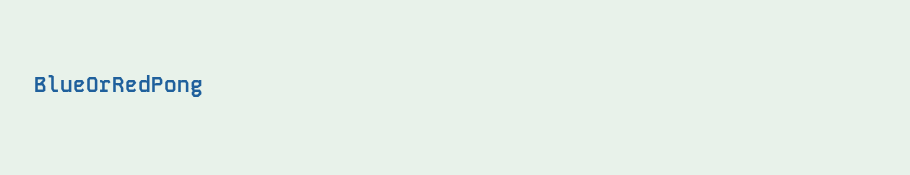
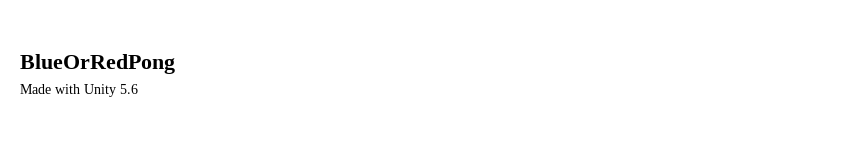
(203, 86) none -> [20,84,138,97] // Made with Unity 5.6

